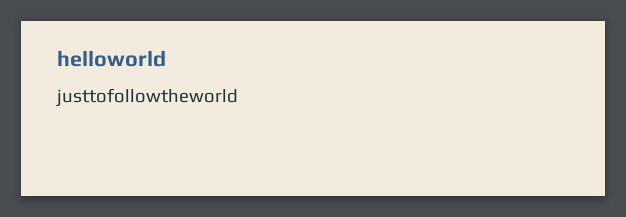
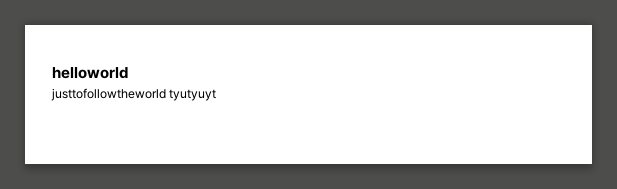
(238, 97) none -> [169,89,217,101] tyutyuyt

